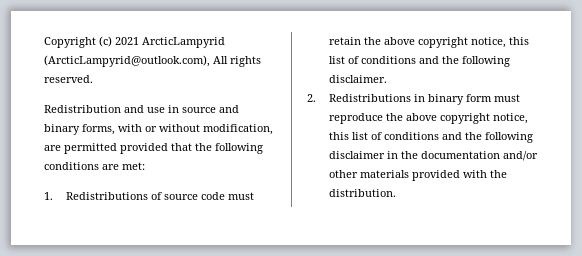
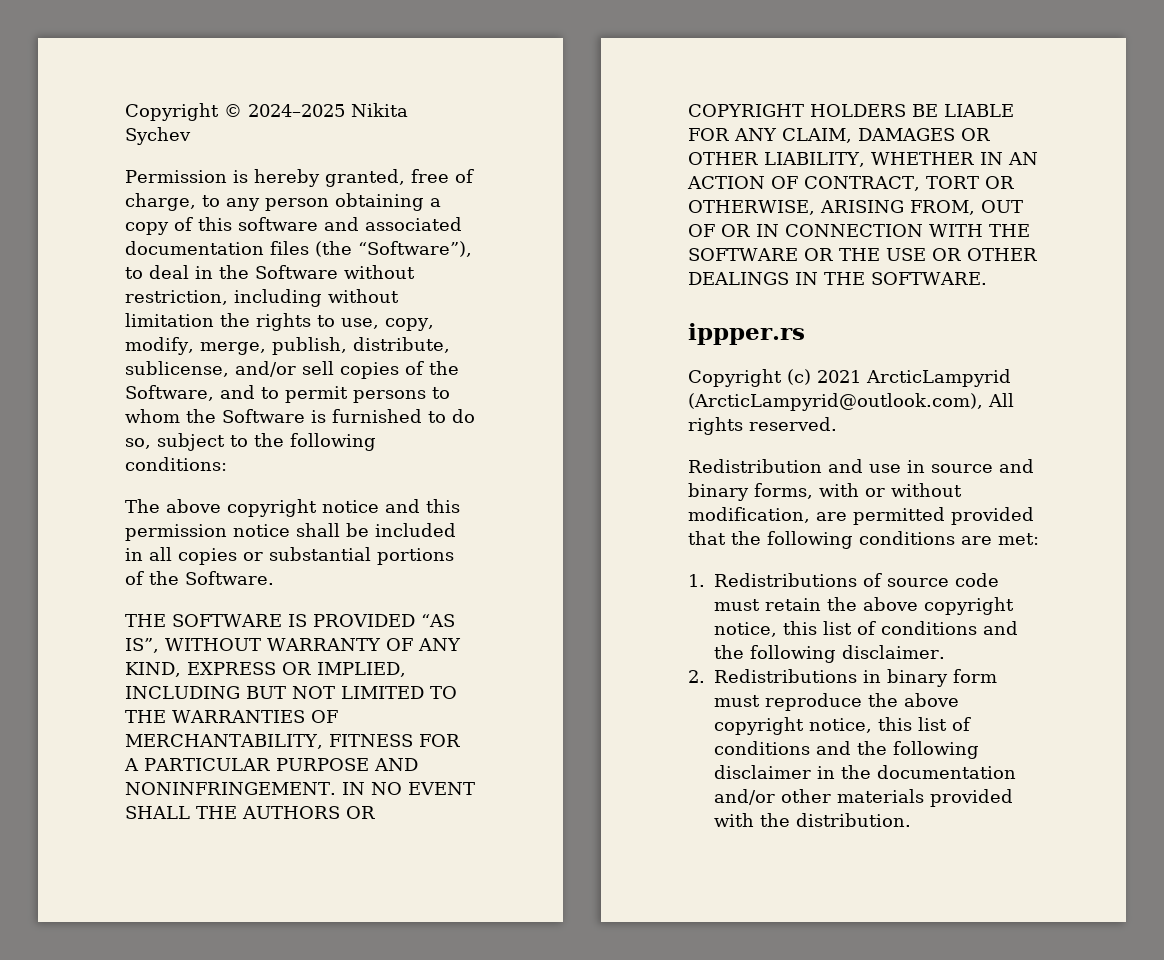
[44,37,96,48] Copyright -> [125,103,408,121] [125,127,191,145] [125,169,474,187] [125,193,441,211] [125,217,462,235] [125,241,472,257] [125,265,415,279] [125,289,399,307] [125,313,434,331] [125,337,450,355] [125,361,459,379] [125,385,450,403] [125,409,475,423] [125,433,376,451] [125,457,227,471] [125,499,460,517] [125,523,456,541] [125,547,454,565] [125,571,274,585] [125,614,455,627] [125,638,461,653] [125,662,406,677] [125,686,457,699] [125,710,338,723] [125,734,460,749] [124,758,418,771] [125,782,475,795] [125,806,375,819] [688,104,1014,117] [688,128,990,143] [688,152,1038,167] [687,176,1014,191] [688,200,1023,215] [688,224,1030,237] [688,248,1037,261] [688,272,987,285] [688,323,805,345] [688,369,782,387] Copyright © 2024–2025 Nikita Sychev // Permission is hereby granted, free of charge, to any person obtaining a copy of this software and associated documentation files (the “Software”), to deal in the Software without restriction, including without limitation the rights to use, copy, modify, merge, publish, distribute, sublicense, and/or sell copies of the Software, and to permit persons to whom the Software is furnished to do so, subject to the following conditions: // The above copyright notice and this permission notice shall be included in all copies or substantial portions of the Software. // THE SOFTWARE IS PROVIDED “AS IS”, WITHOUT WARRANTY OF ANY KIND, EXPRESS OR IMPLIED, INCLUDING BUT NOT LIMITED TO THE WARRANTIES OF MERCHANTABILITY, FITNESS FOR A PARTICULAR PURPOSE AND NONINFRINGEMENT. IN NO EVENT SHALL THE AUTHORS OR COPYRIGHT HOLDERS BE LIABLE FOR ANY CLAIM, DAMAGES OR OTHER LIABILITY, WHETHER IN AN ACTION OF CONTRACT, TORT OR OTHERWISE, ARISING FROM, OUT OF OR IN CONNECTION WITH THE SOFTWARE OR THE USE OR OTHER DEALINGS IN THE SOFTWARE. // ippper.rs // Copyright

